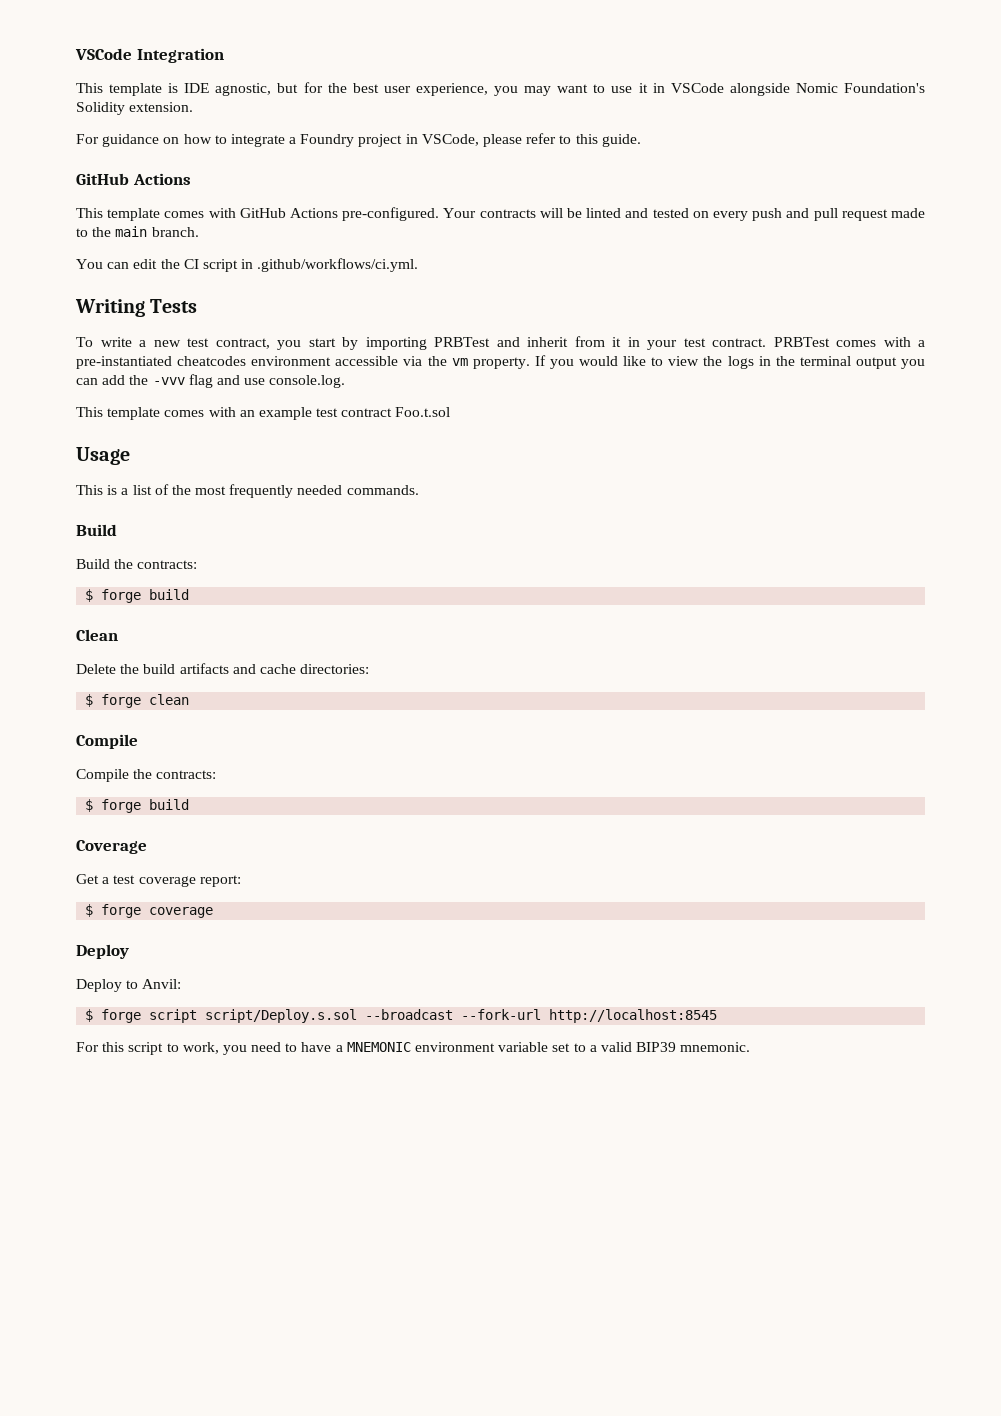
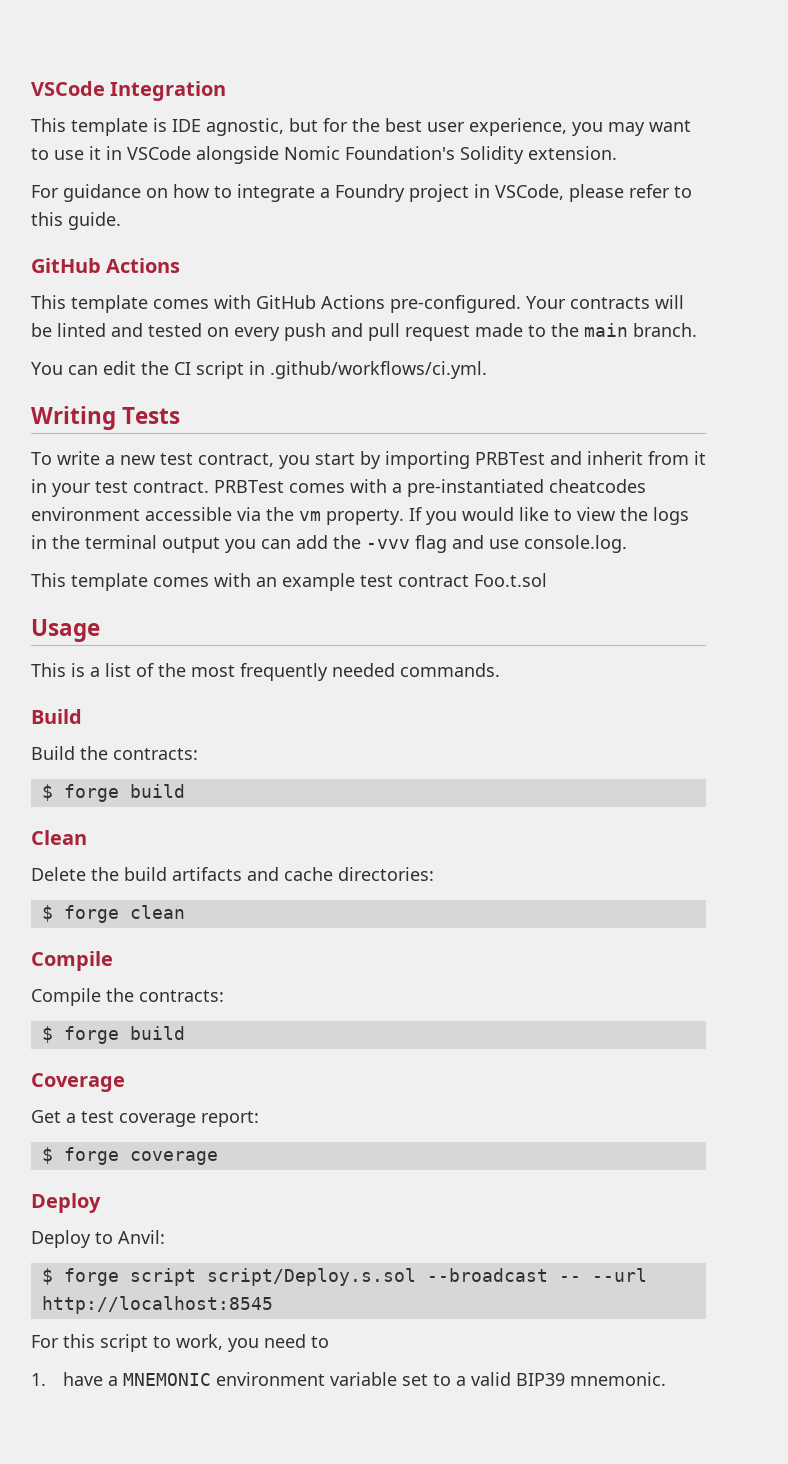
[461,1009,542,1020] --fork-url -> [558,1268,647,1282] -- --url
(298, 1047) none -> [31,1373,46,1386] // 1.

